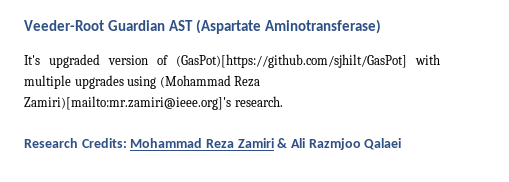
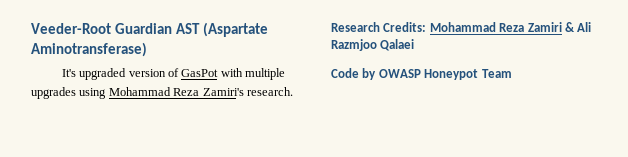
[176,54,407,68] (GasPot)[https://github.com/sjhilt/GasPot] -> [181,69,219,77] GasPot
[159,75,261,88] [24,96,231,110] (Mohammad Reza Zamiri)[mailto:mr.zamiri@ieee.org]'s -> [108,87,244,96] Mohammad Reza Zamiri's
(402, 144) none -> [331,68,512,80] // Code by OWASP Honeypot Team

